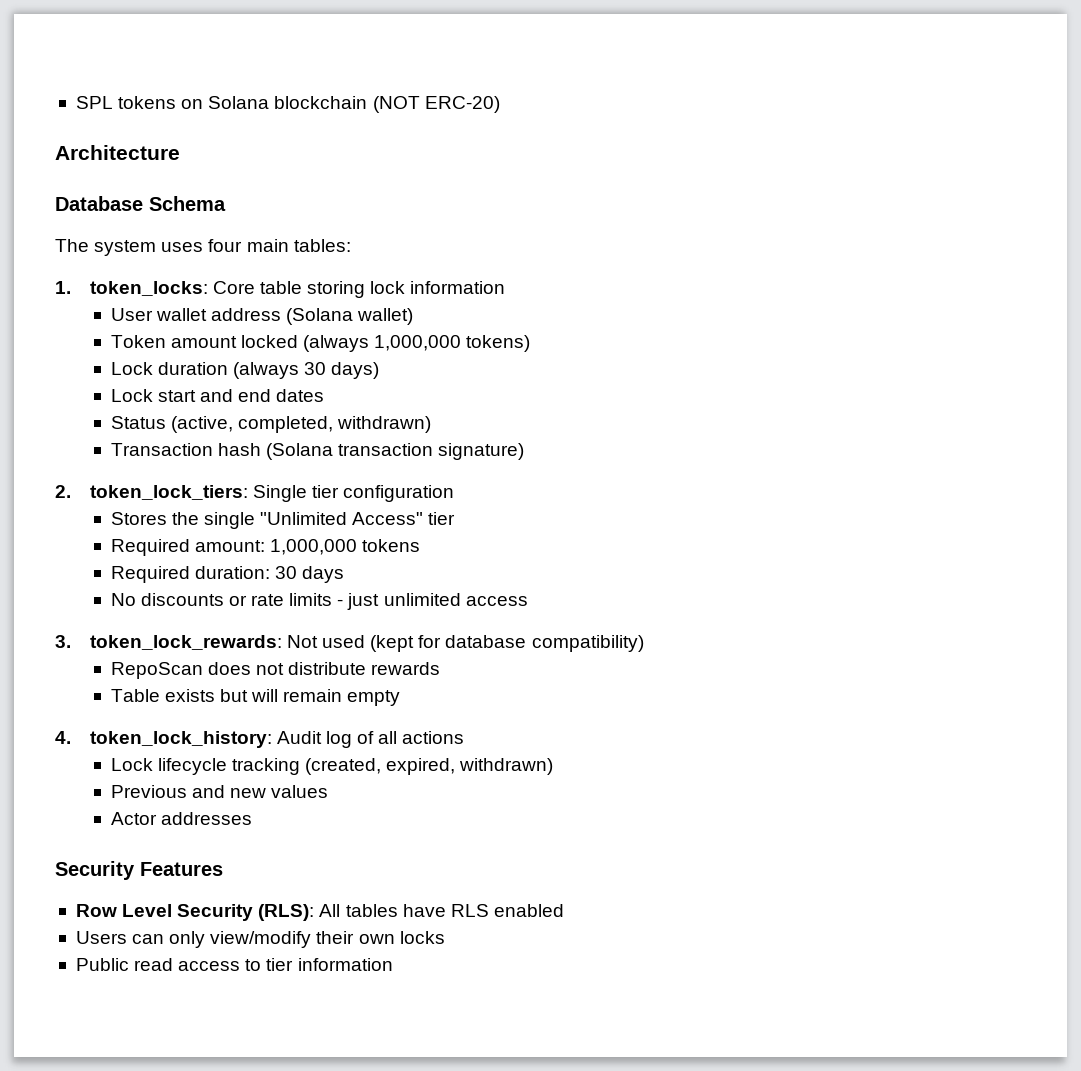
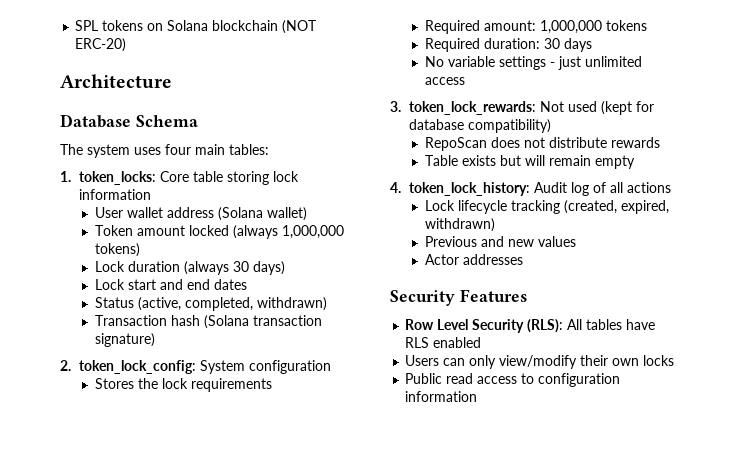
[89,485,340,502] token_lock_tiers: Single tier -> [79,360,246,374] token_lock_config: System
[203,512,456,529] single "Unlimited Access" tier -> [161,378,272,392] lock requirements
[140,593,333,606] discounts or rate limits -> [447,56,546,70] variable settings
[266,958,294,971] tier -> [538,373,621,387] configuration

